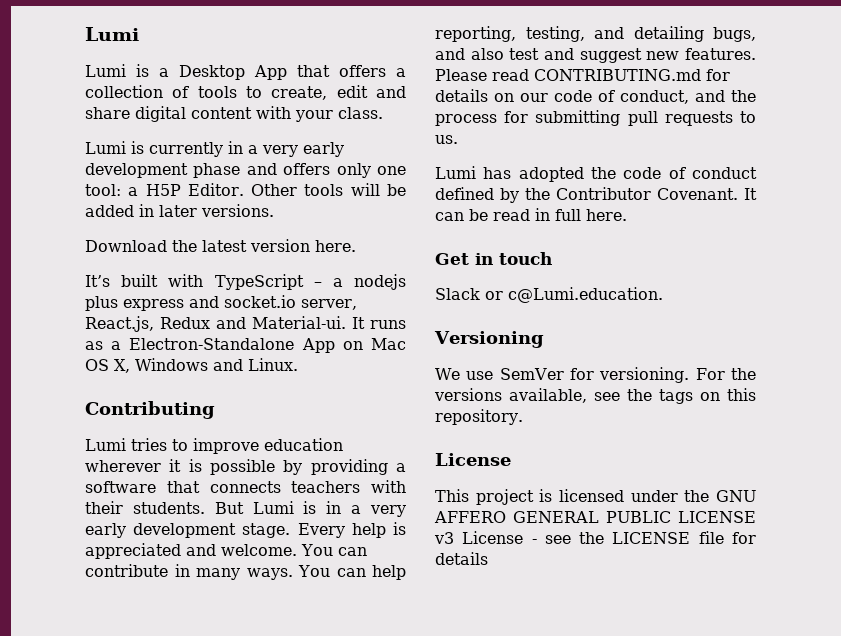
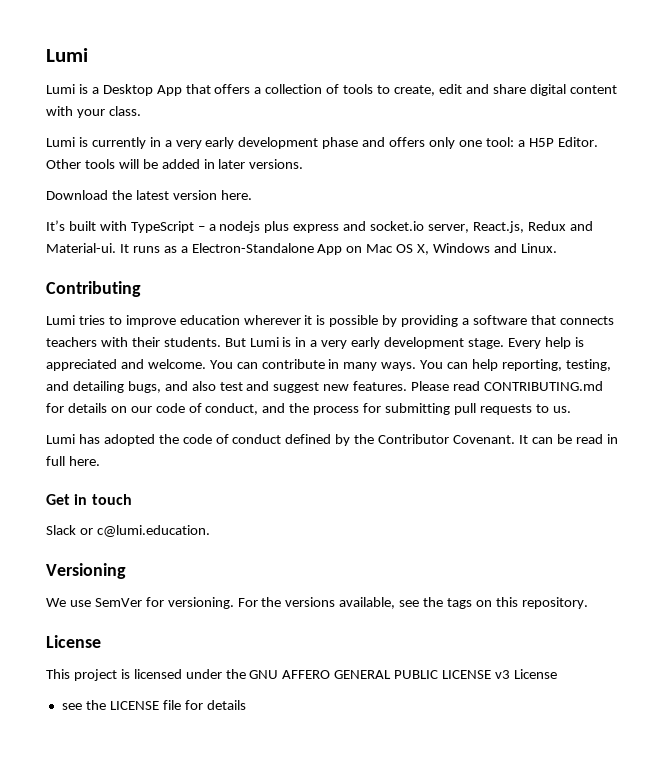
[508,287,663,303] c@Lumi.education. -> [96,525,210,537] c@lumi.education.
[531,539,537,544] - -> (557, 674) //

